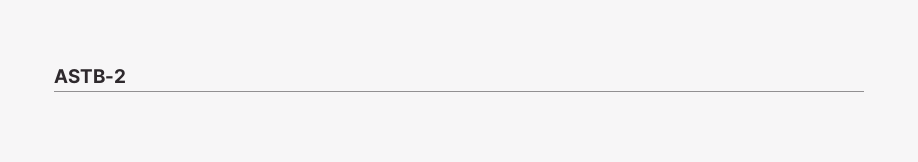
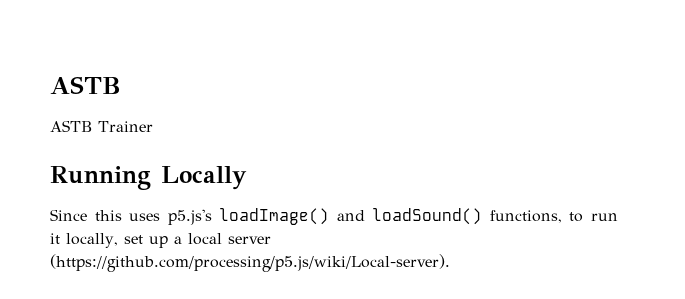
[54,69,126,84] ASTB-2 -> [50,76,121,94] [50,120,153,132] [50,166,247,190] [50,208,618,225] [50,233,271,248] [50,254,450,272] ASTB // ASTB Trainer // Running Locally // Since this uses p5.js's loadImage() and loadSound() functions, to run it locally, set up a local server (https://github.com/processing/p5.js/wiki/Local-server).

